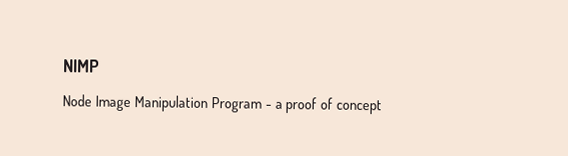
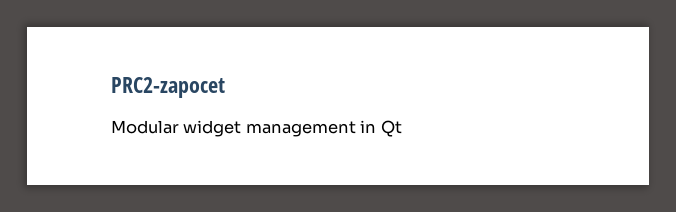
[63,59,100,73] [62,94,383,115] NIMP // Node Image Manipulation Program - a proof of concept -> [111,77,225,98] [111,120,402,137] PRC2-zapocet // Modular widget management in Qt

